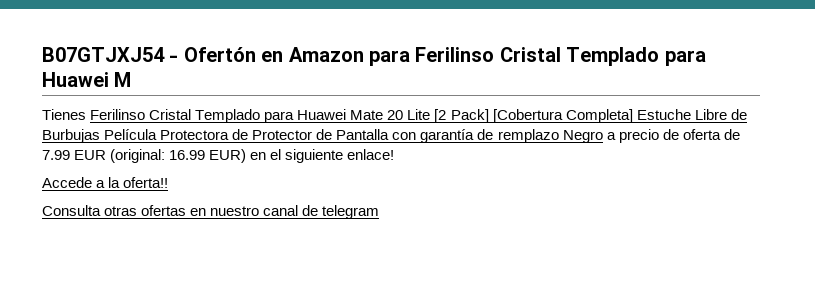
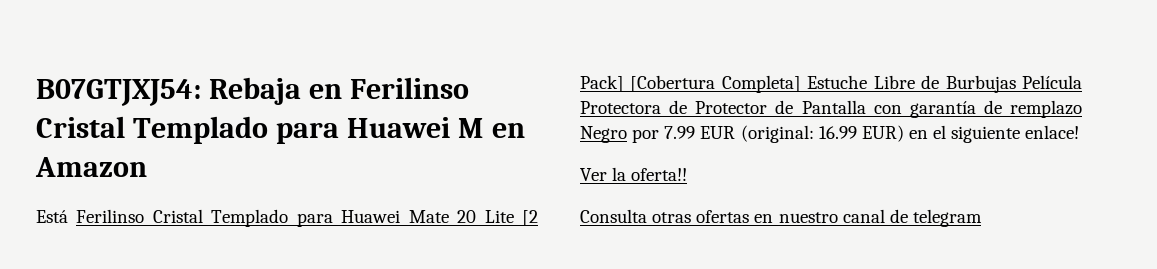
[42,47,410,66] B07GTJXJ54 - Ofertón en Amazon para -> [36,77,343,106] B07GTJXJ54: Rebaja en
[42,109,86,120] // Tienes -> [491,123,525,138] [35,157,147,177] [36,210,68,223] en Amazon // Está
[606,129,740,143] a precio de oferta de -> [632,129,660,143] por
[42,177,106,188] Accede a -> [580,168,607,181] Ver

